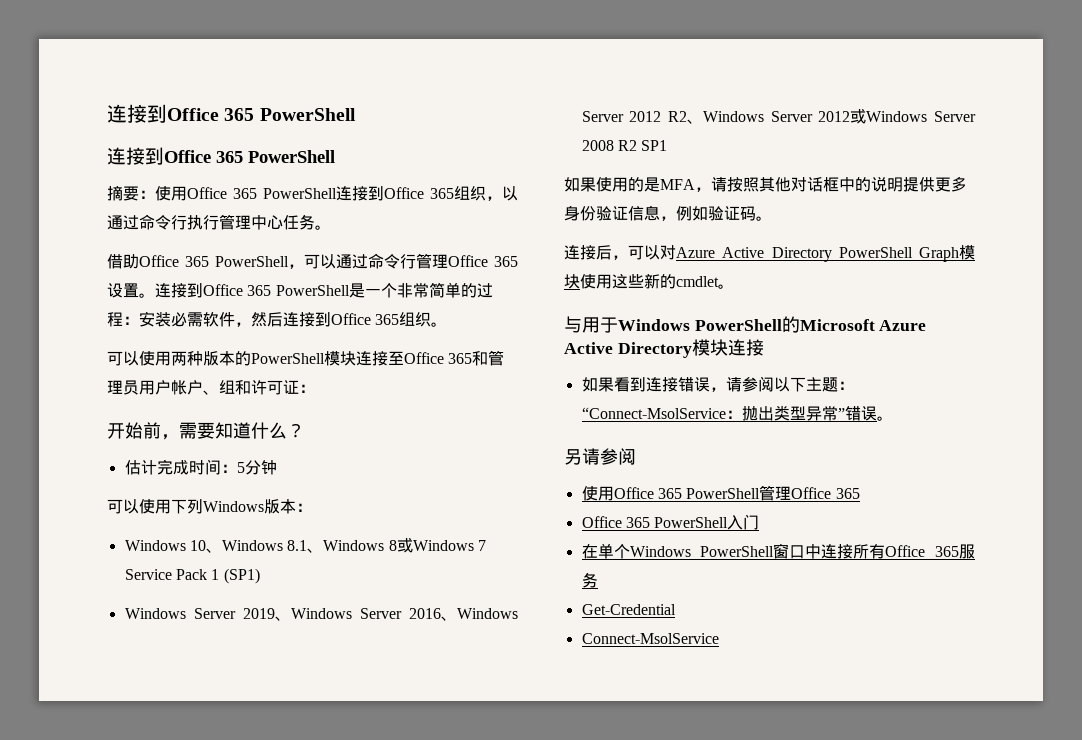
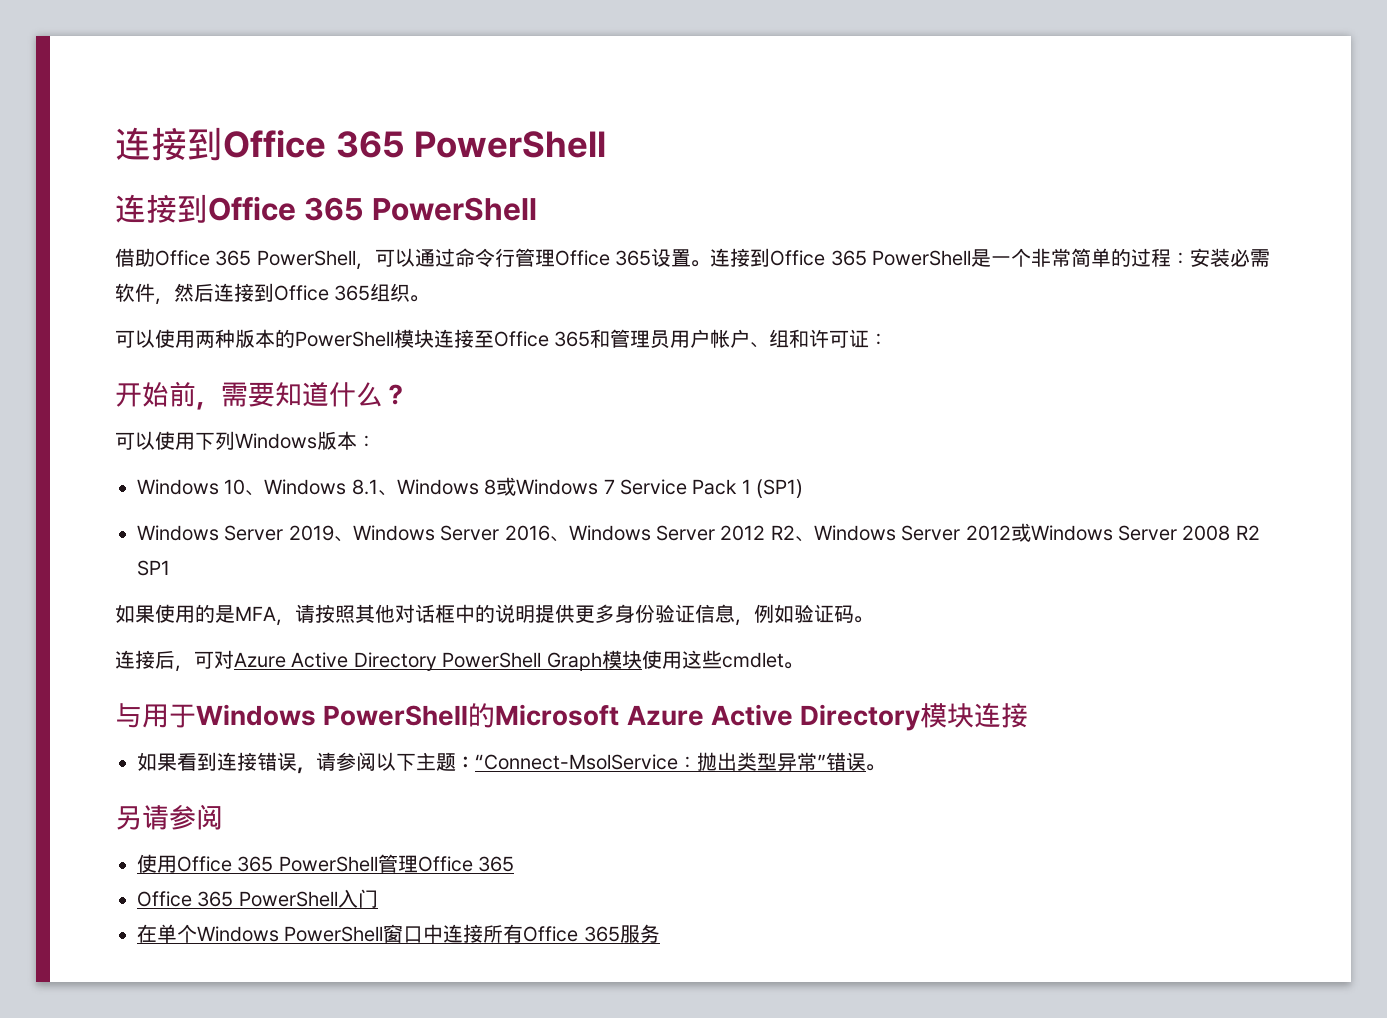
[107,185,518,201] [107,214,331,230] // 摘要：使用Office 365 PowerShell连接到Office 365组织，以通过命令行执行管理中心任务。 -> (537, 209) none
[124,459,277,475] // 估计完成时间：5分钟 -> (408, 394) none
[644,245,660,260] 以 -> (214, 660) none
[644,273,676,289] 新的 -> (722, 659) none
[581,604,676,615] [581,633,719,644] // Get-Credential // Connect-MsolService -> (660, 933) none

